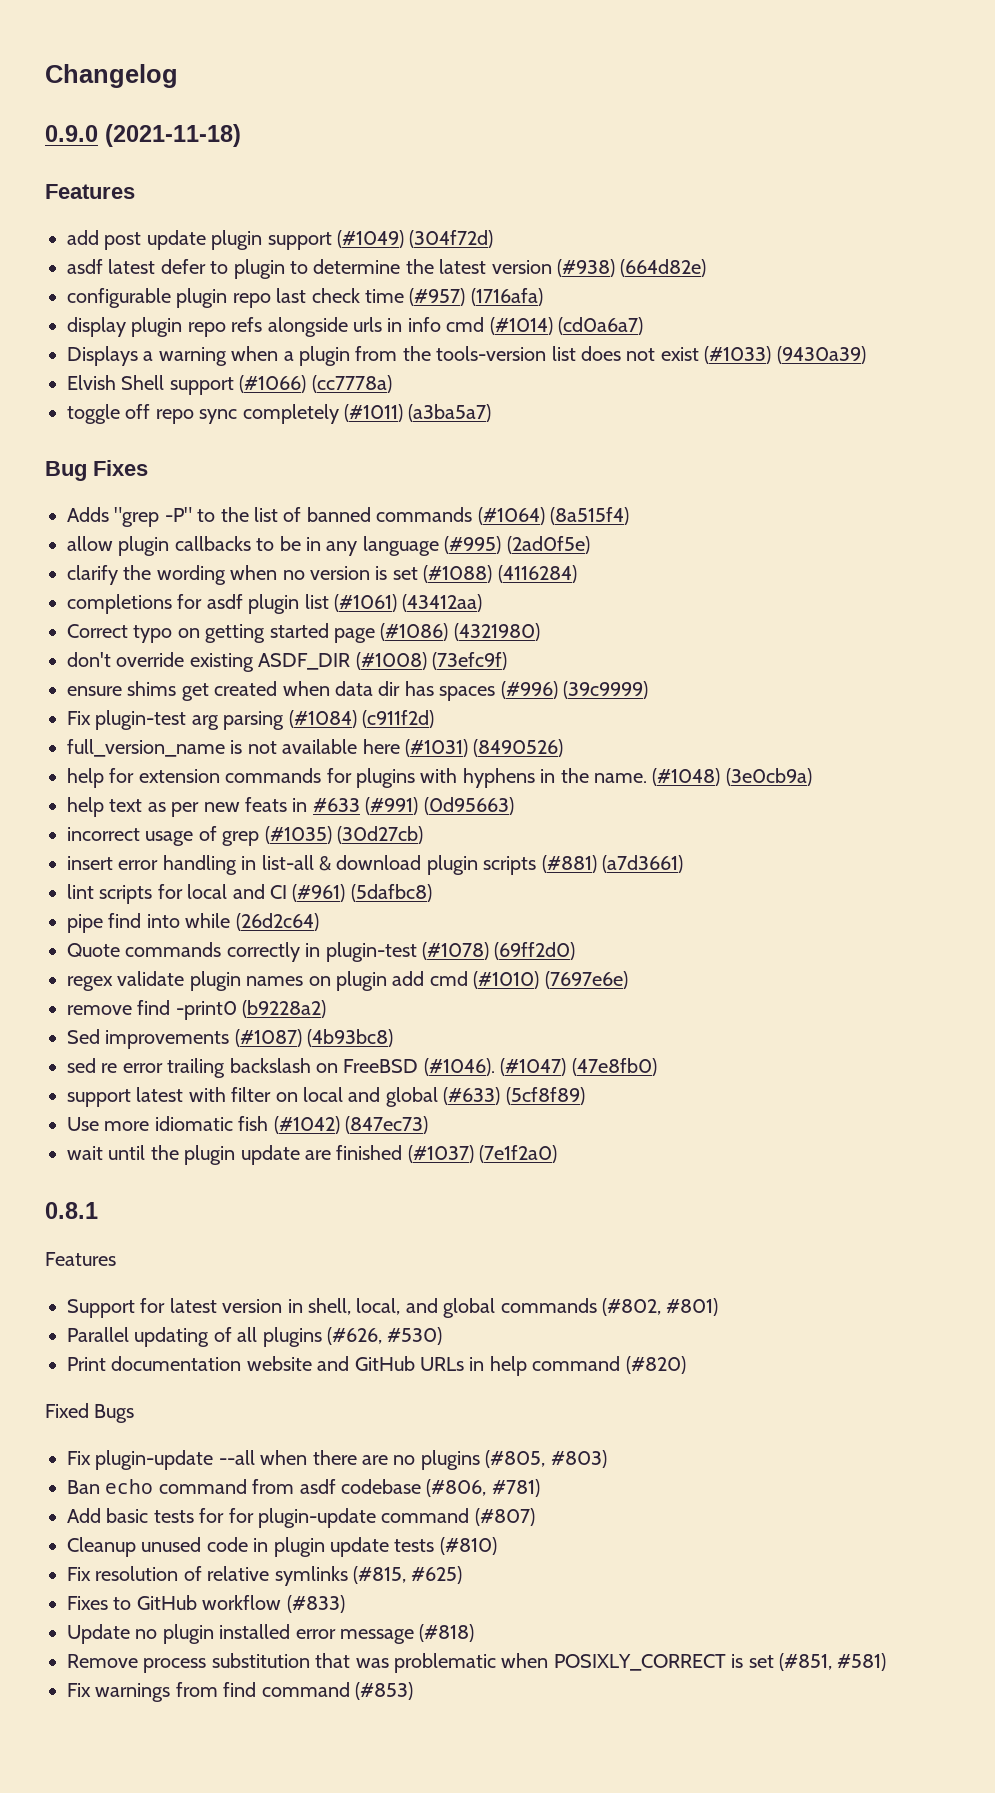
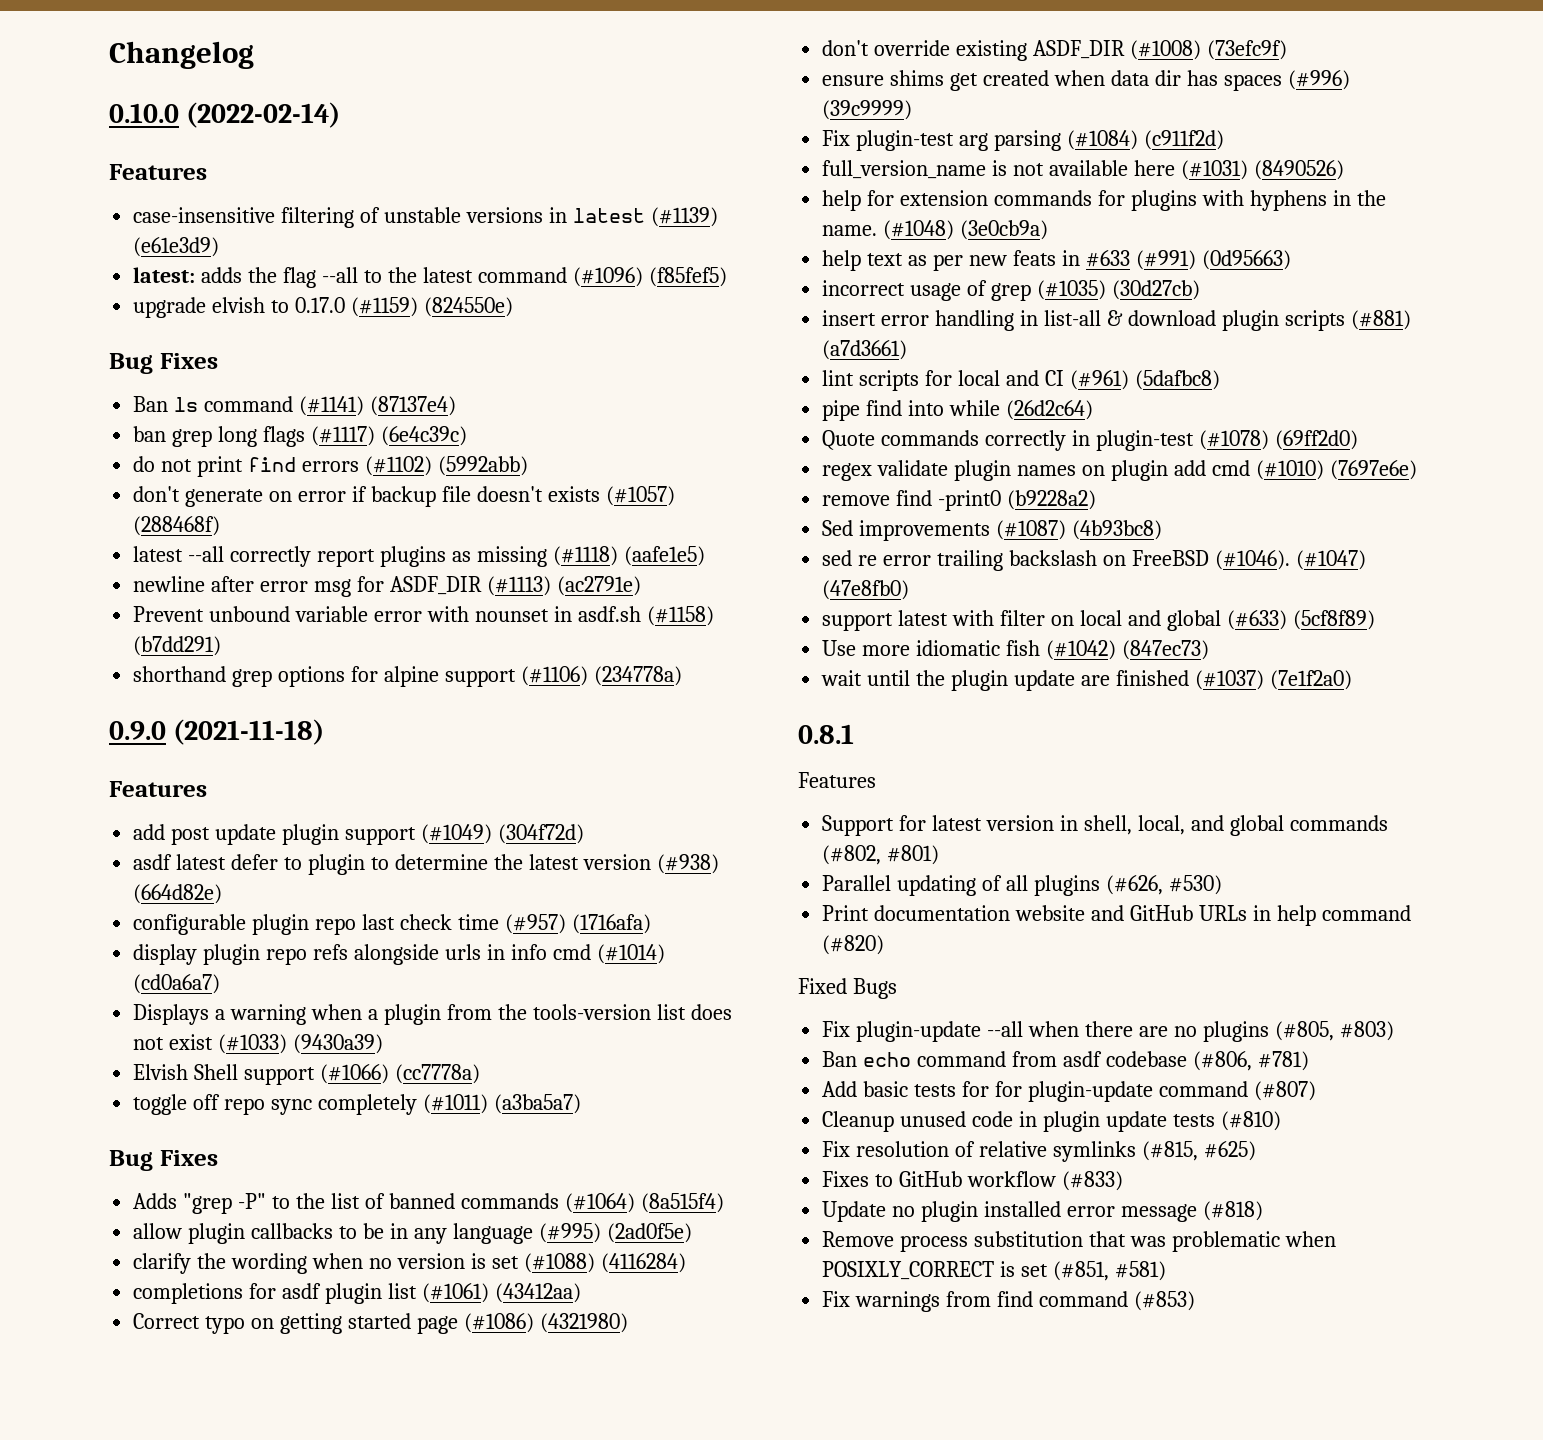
(178, 76) none -> [109,102,341,128] [109,164,207,180] [133,207,718,228] [133,237,220,257] [133,267,727,288] [133,297,513,318] [109,353,218,374] [133,396,456,416] [133,426,467,447] [133,456,528,477] [133,486,675,507] [133,516,221,536] [133,546,705,567] [133,576,641,597] [133,606,714,626] [133,636,222,656] [133,666,682,687] // 0.10.0 (2022-02-14) // Features // case-insensitive filtering of unstable versions in latest (#1139) (e61e3d9) // latest: adds the flag --all to the latest command (#1096) (f85fef5) // upgrade elvish to 0.17.0 (#1159) (824550e) // Bug Fixes // Ban ls command (#1141) (87137e4) // ban grep long flags (#1117) (6e4c39c) // do not print find errors (#1102) (5992abb) // don't generate on error if backup file doesn't exists (#1057) (288468f) // latest --all correctly report plugins as missing (#1118) (aafe1e5) // newline after error msg for ASDF_DIR (#1113) (ac2791e) // Prevent unbound variable error with nounset in asdf.sh (#1158) (b7dd291) // shorthand grep options for alpine support (#1106) (234778a)

